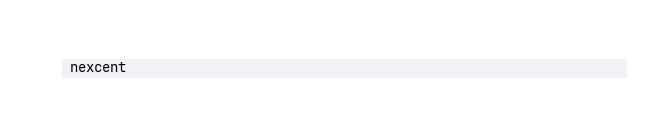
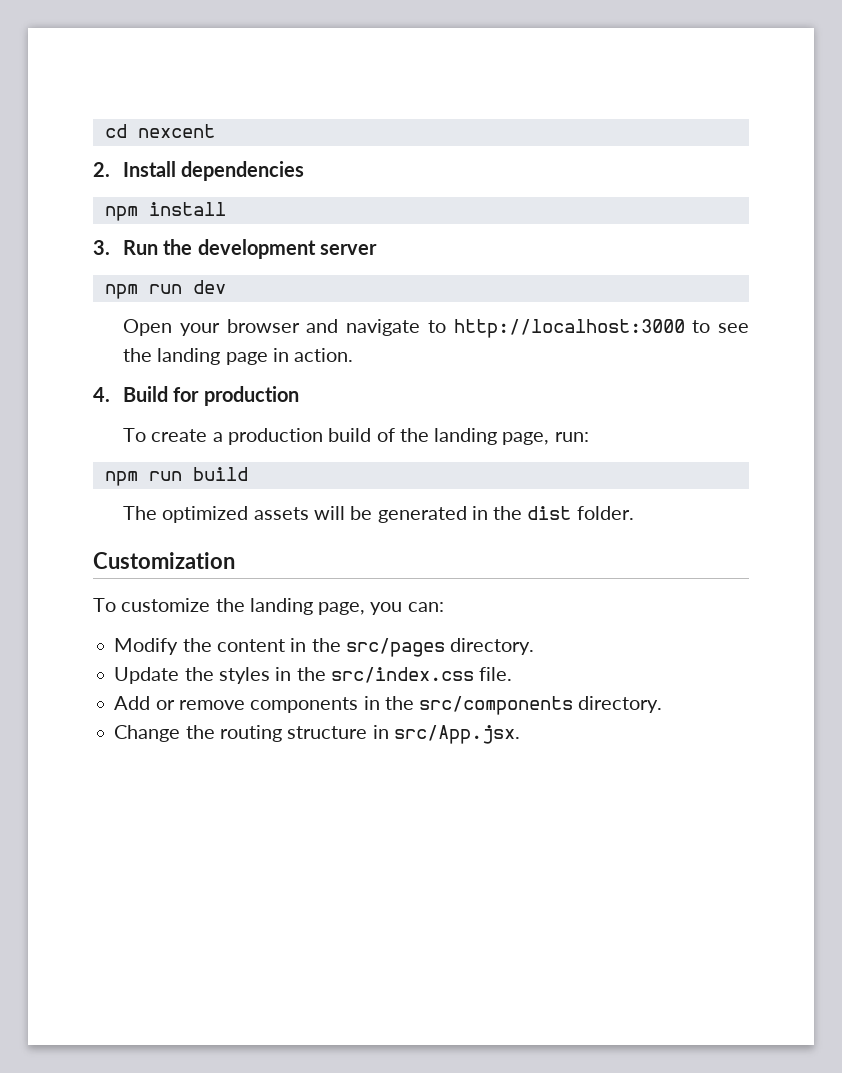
(70, 67) none -> [104,124,127,138] cd
(127, 67) none -> [93,161,305,181] [104,202,226,221] [93,239,378,259] [104,280,226,299] [123,319,749,338] [123,348,354,365] [93,386,299,406] [123,428,589,445] [104,467,248,486] [123,506,634,523] [93,552,235,569] [93,598,444,615] [114,638,535,657] [114,667,513,684] [114,696,663,715] [114,725,520,744] // 2. Install dependencies // npm install // 3. Run the development server // npm run dev // Open your browser and navigate to http://localhost:3000 to see the landing page in action. // 4. Build for production // To create a production build of the landing page, run: // npm run build // The optimized assets will be generated in the dist folder. // Customization // To customize the landing page, you can: // Modify the content in the src/pages directory. // Update the styles in the src/index.css file. // Add or remove components in the src/components directory. // Change the routing structure in src/App.jsx.

